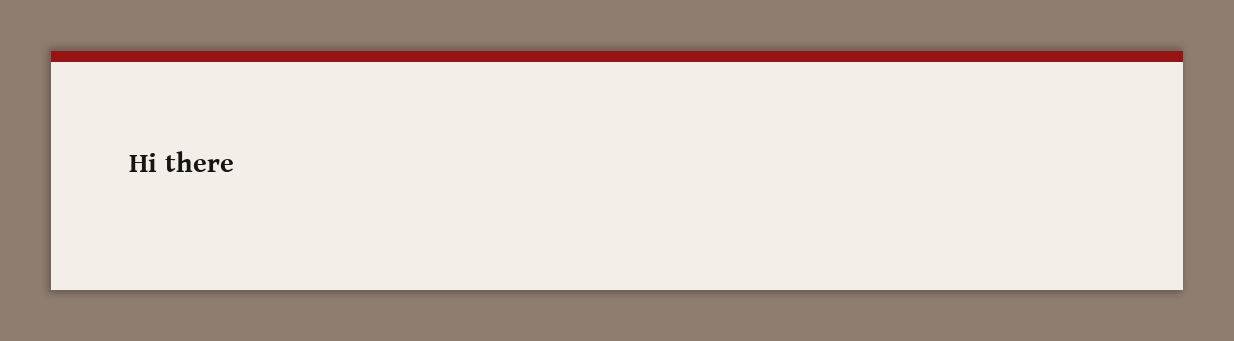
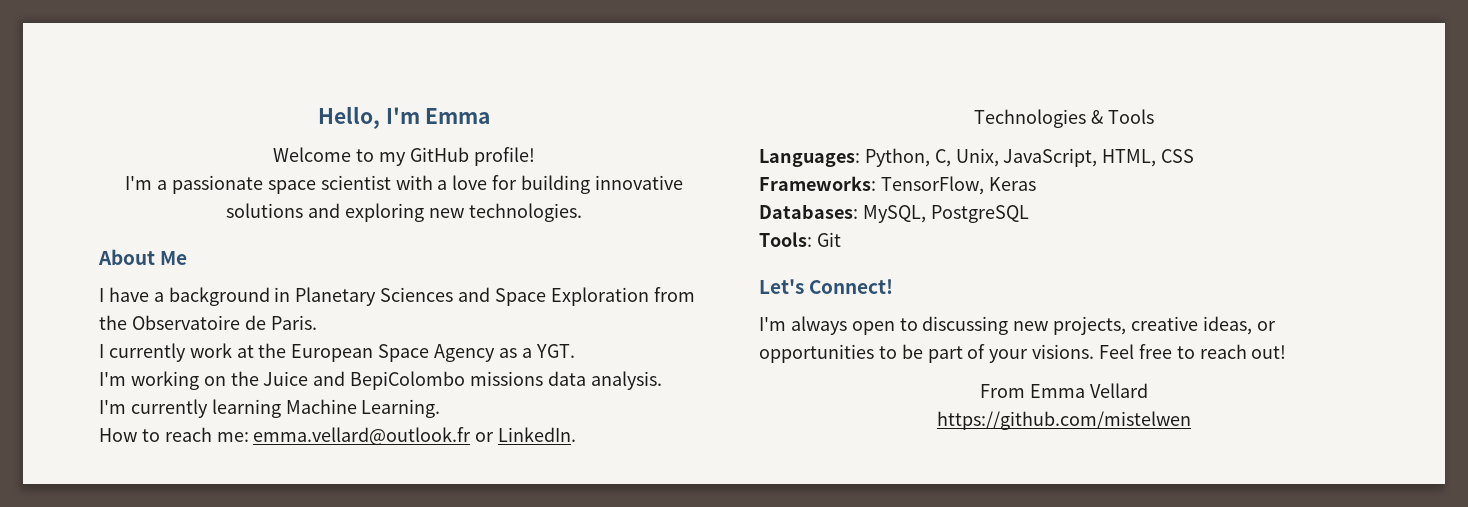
[129,151,234,172] Hi there -> [317,106,491,129] [273,147,535,166] [125,175,683,194] [226,203,582,222] [98,249,188,265] [99,287,695,306] [99,315,317,330] [99,343,575,362] [99,371,662,390] [99,399,441,418] [99,427,577,446] [974,109,1154,128] [759,148,1195,167] [759,176,1036,195] [759,204,1029,223] [759,232,841,247] [759,279,894,294] [759,316,1276,335] [759,344,1287,363] [980,383,1148,398] [937,411,1191,430] Hello, I'm Emma // Welcome to my GitHub profile! // I'm a passionate space scientist with a love for building innovative solutions and exploring new technologies. // About Me // I have a background in Planetary Sciences and Space Exploration from the Observatoire de Paris. // I currently work at the European Space Agency as a YGT. // I'm working on the Juice and BepiColombo missions data analysis. // I'm currently learning Machine Learning. // How to reach me: emma.vellard@outlook.fr or LinkedIn. // Technologies & Tools // Languages: Python, C, Unix, JavaScript, HTML, CSS // Frameworks: TensorFlow, Keras // Databases: MySQL, PostgreSQL // Tools: Git // Let's Connect! // I'm always open to discussing new projects, creative ideas, or opportunities to be part of your visions. Feel free to reach out! // From Emma Vellard // https://github.com/mistelwen

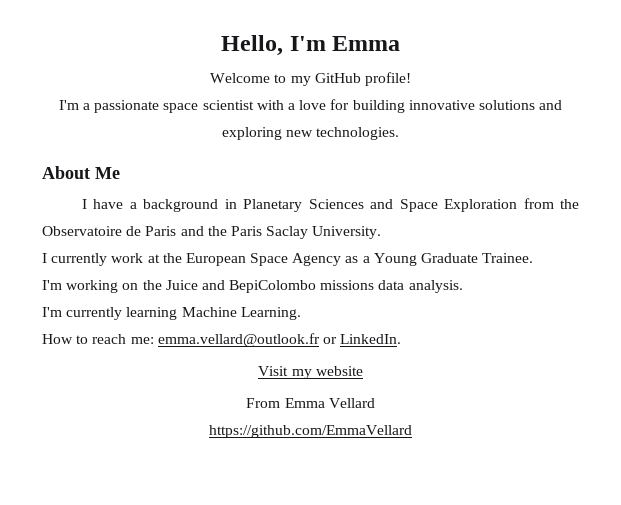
[270,315,317,330] Paris. -> [145,226,382,239] Paris and the Paris Saclay University.
[535,344,575,358] YGT. -> [373,253,534,266] Young Graduate Trainee.
[974,109,1154,128] [759,148,1195,167] [759,176,1036,195] [759,204,1029,223] [759,232,841,247] [759,279,894,294] [759,316,1276,335] [759,344,1287,363] Technologies & Tools // Languages: Python, C, Unix, JavaScript, HTML, CSS // Frameworks: TensorFlow, Keras // Databases: MySQL, PostgreSQL // Tools: Git // Let's Connect! // I'm always open to discussing new projects, creative ideas, or opportunities to be part of your visions. Feel free to reach out! -> [258,366,363,379] Visit my website
[937,411,1191,430] https://github.com/mistelwen -> [209,425,412,438] https://github.com/EmmaVellard

